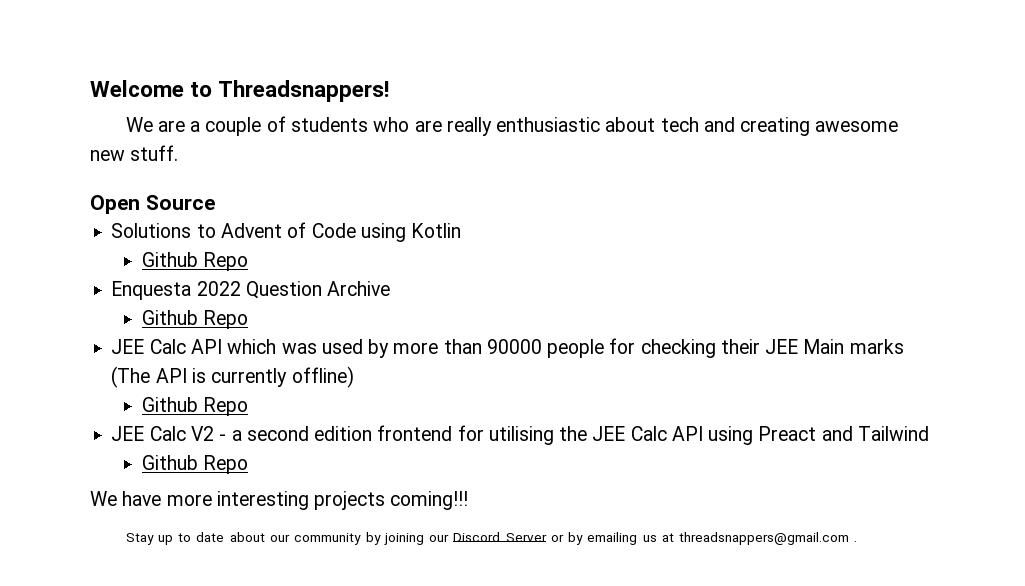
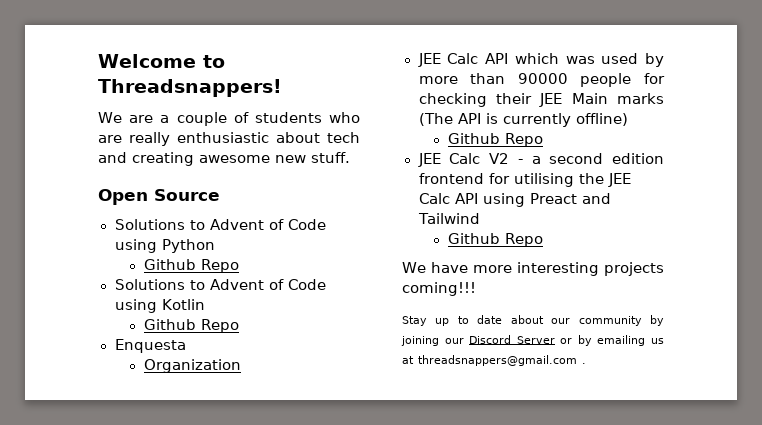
(215, 202) none -> [114,219,326,230] [114,239,215,253] [143,259,239,273] // Solutions to Advent of Code using Python // Github Repo
[196,281,391,299] [141,310,249,329] 2022 Question Archive // Github Repo -> [143,359,241,373] // Organization

